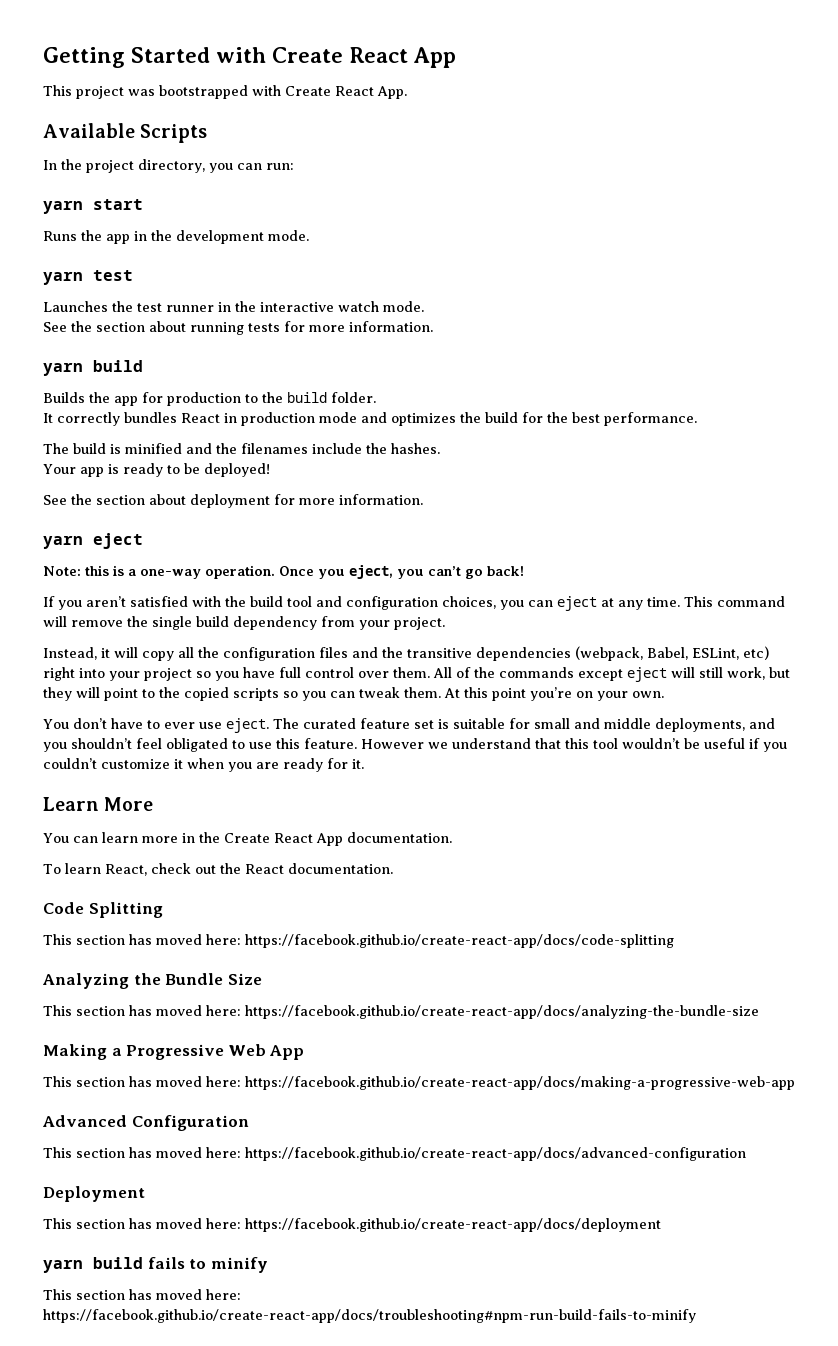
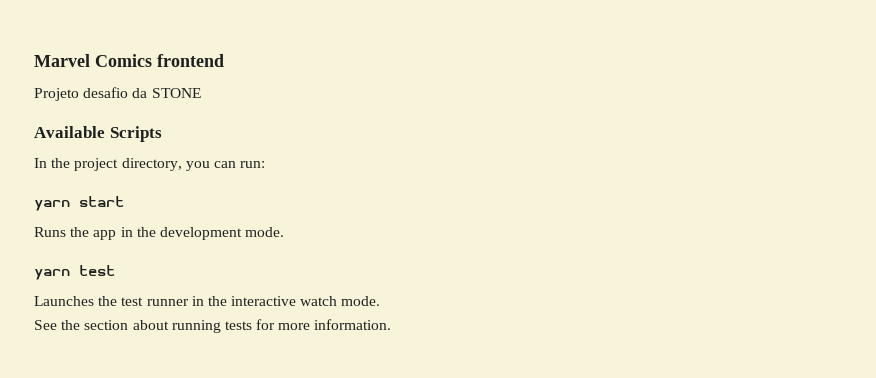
[43,47,457,68] [43,85,407,99] Getting Started with Create React App // This project was bootstrapped with Create React App. -> [34,54,224,67] [34,87,201,101] Marvel Comics frontend // Projeto desafio da STONE
[43,360,143,376] [43,392,376,406] [43,412,697,426] [43,443,440,454] [43,463,270,477] [43,494,423,508] [43,533,143,549] [43,565,524,579] [43,596,785,611] [43,616,445,630] [43,646,769,661] [43,667,790,682] [43,687,664,701] [43,718,775,733] [43,738,787,752] [43,758,364,772] [43,797,154,811] [43,832,452,846] [43,863,393,876] [43,902,163,918] [43,934,674,948] [42,973,262,989] [43,1005,759,1019] [43,1044,305,1060] [43,1076,795,1090] [42,1115,249,1131] [43,1147,746,1161] [43,1186,145,1202] [43,1218,661,1232] [43,1257,268,1273] [43,1289,241,1300] [43,1309,696,1323] // yarn build // Builds the app for production to the build folder. // It correctly bundles React in production mode and optimizes the build for the best performance. // The build is minified and the filenames include the hashes. // Your app is ready to be deployed! // See the section about deployment for more information. // yarn eject // Note: this is a one-way operation. Once you eject, you can’t go back! // If you aren’t satisfied with the build tool and configuration choices, you can eject at any time. This command will remove the single build dependency from your project. // Instead, it will copy all the configuration files and the transitive dependencies (webpack, Babel, ESLint, etc) right into your project so you have full control over them. All of the commands except eject will still work, but they will point to the copied scripts so you can tweak them. At this point you’re on your own. // You don’t have to ever use eject. The curated feature set is suitable for small and middle deployments, and you shouldn’t feel obligated to use this feature. However we understand that this tool wouldn’t be useful if you couldn’t customize it when you are ready for it. // Learn More // You can learn more in the Create React App documentation. // To learn React, check out the React documentation. // Code Splitting // This section has moved here: https://facebook.github.io/create-react-app/docs/code-splitting // Analyzing the Bundle Size // This section has moved here: https://facebook.github.io/create-react-app/docs/analyzing-the-bundle-size // Making a Progressive Web App // This section has moved here: https://facebook.github.io/create-react-app/docs/making-a-progressive-web-app // Advanced Configuration // This section has moved here: https://facebook.github.io/create-react-app/docs/advanced-configuration // Deployment // This section has moved here: https://facebook.github.io/create-react-app/docs/deployment // yarn build fails to minify // This section has moved here: https://facebook.github.io/create-react-app/docs/troubleshooting#npm-run-build-fails-to-minify -> (392, 324) none

